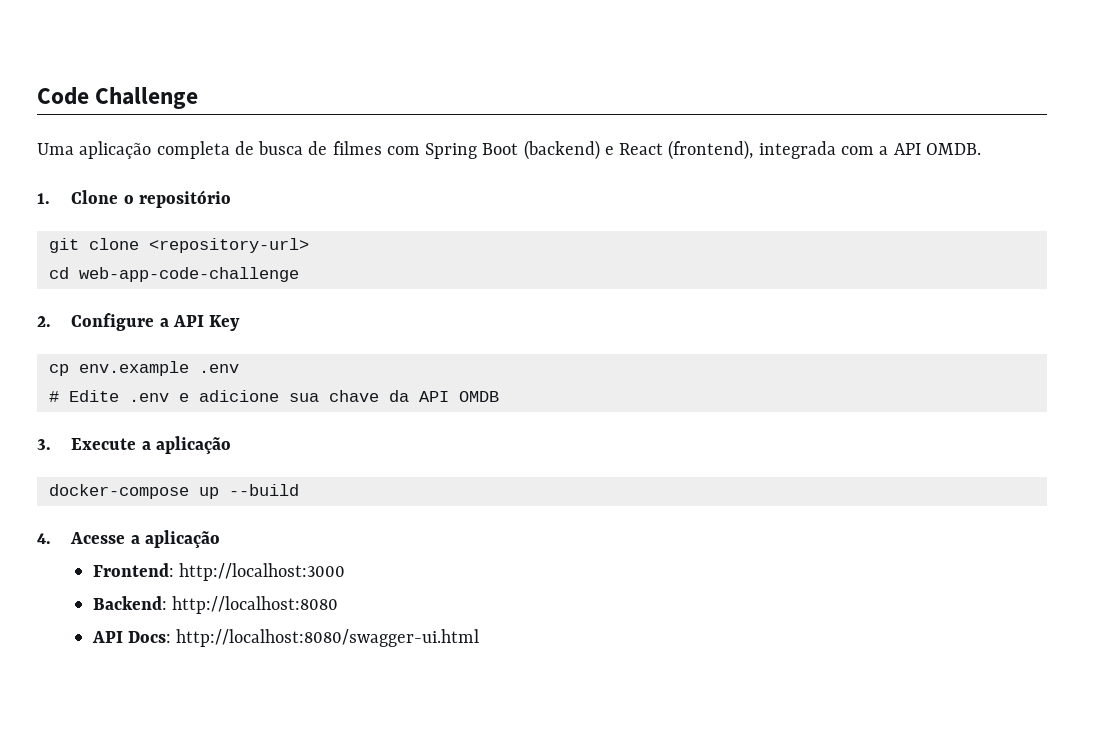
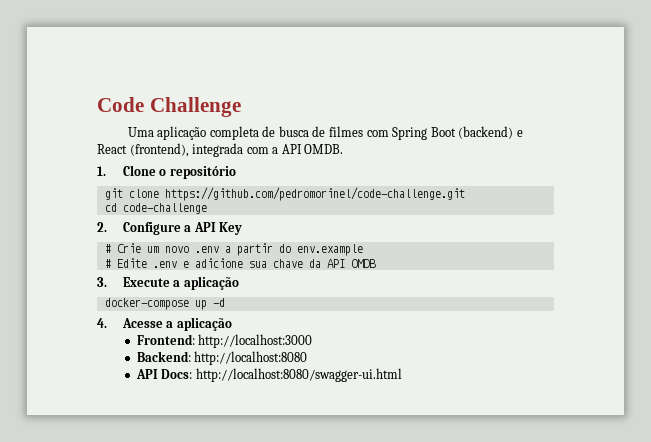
[148,238,309,253] <repository-url> -> [164,187,465,201] https://github.com/pedromorinel/code-challenge.git
[78,267,299,282] web-app-code-challenge -> [122,203,207,214] code-challenge
[48,364,69,376] cp -> [104,243,291,256] # Crie um novo .env a partir do
[198,364,239,373] .env -> (363, 250) none
[228,484,299,496] --build -> [212,298,225,307] -d

